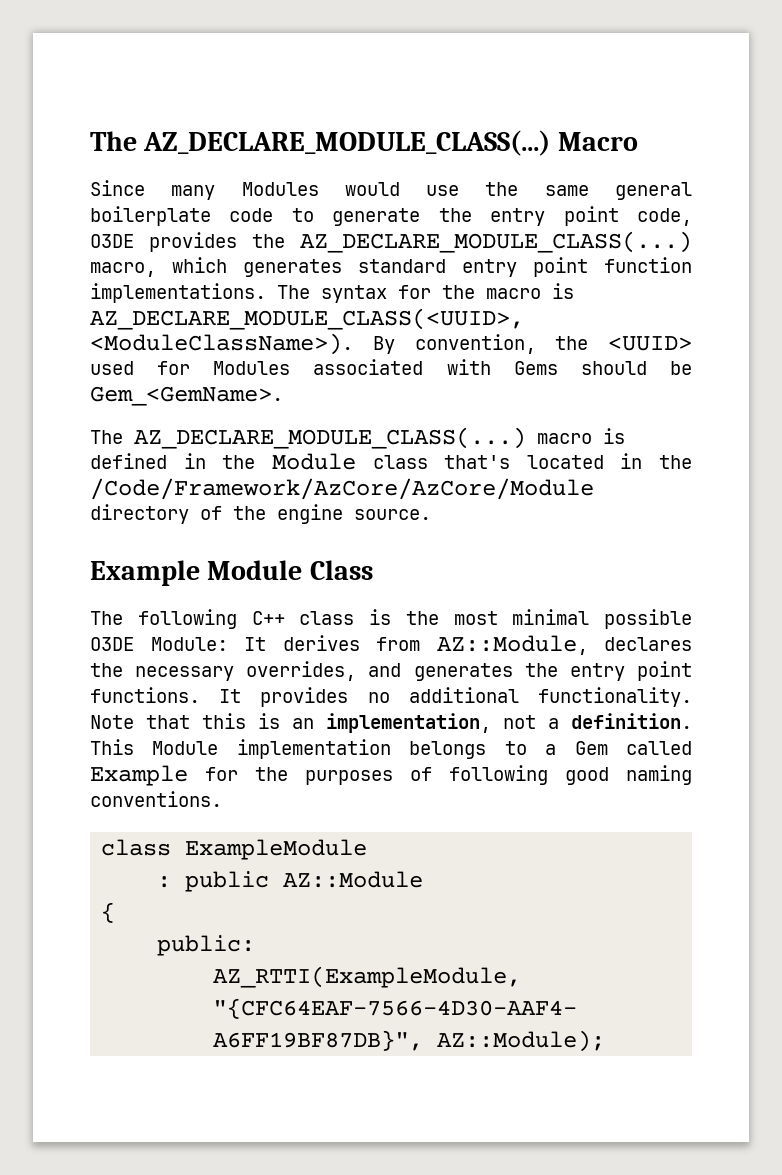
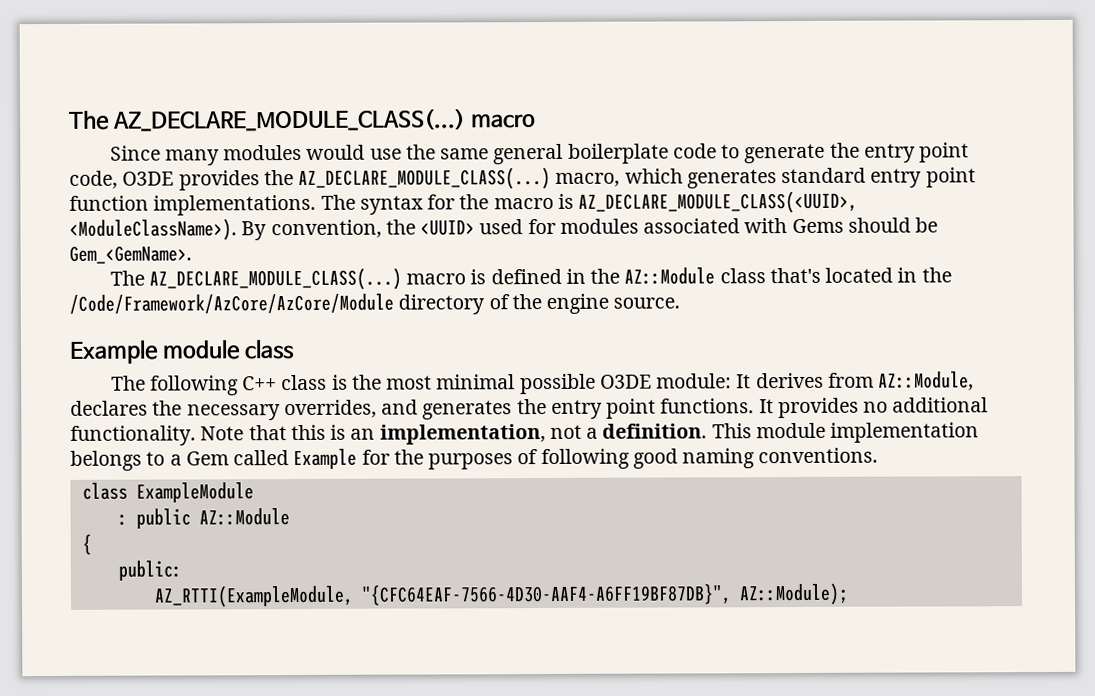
[90,130,638,156] The AZ_DECLARE_MODULE_CLASS(...) Macro -> [69,108,536,132] The AZ_DECLARE_MODULE_CLASS(...) macro
[241,182,319,196] Modules -> [223,144,303,161] modules
[213,361,291,375] Modules -> [559,218,639,234] modules
[271,453,356,470] Module -> [624,267,716,285] AZ::Module
[207,560,373,580] Module Class -> [161,339,295,360] module class
[150,637,228,651] Module: -> [656,373,733,389] module:
[152,741,219,755] Module -> [755,422,826,439] module

